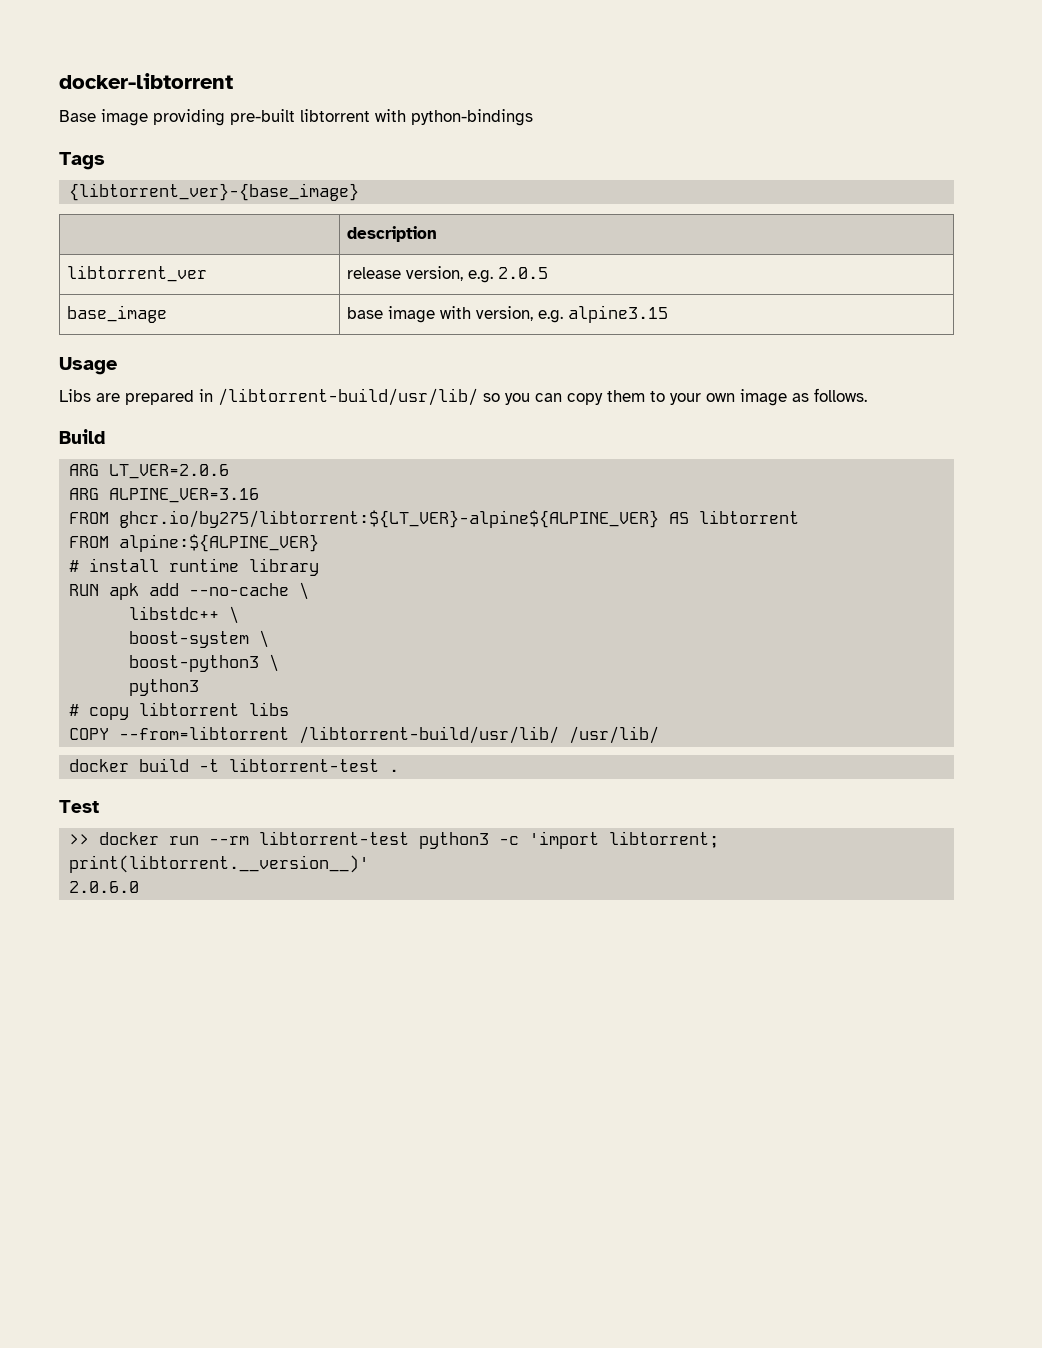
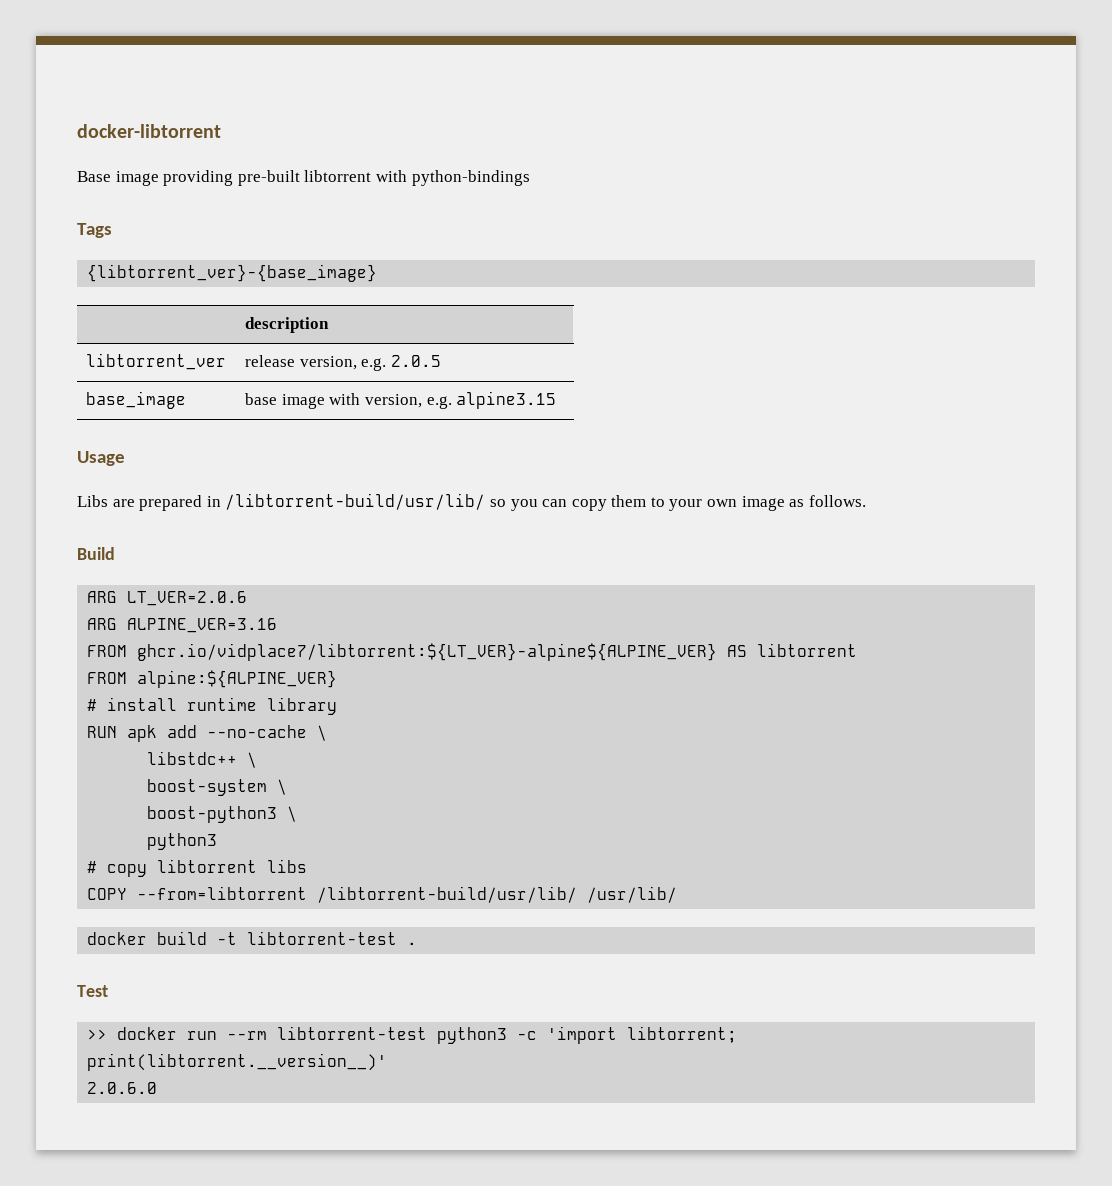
[119,510,660,528] ghcr.io/by275/libtorrent:${LT_VER}-alpine${ALPINE_VER} -> [137,643,718,661] ghcr.io/vidplace7/libtorrent:${LT_VER}-alpine${ALPINE_VER}

